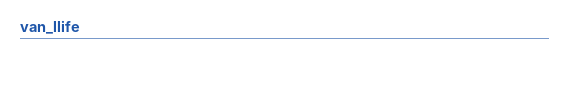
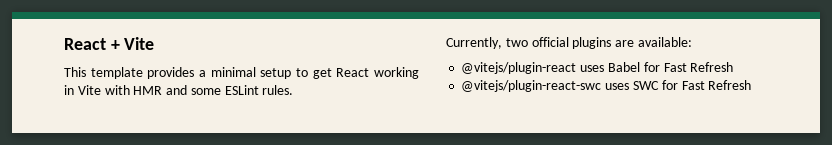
[20,20,80,34] van_llife -> [64,37,155,50] [64,67,419,79] [64,85,294,95] [446,37,692,49] [461,62,734,74] [461,80,752,92] React + Vite // This template provides a minimal setup to get React working in Vite with HMR and some ESLint rules. // Currently, two official plugins are available: // @vitejs/plugin-react uses Babel for Fast Refresh // @vitejs/plugin-react-swc uses SWC for Fast Refresh

